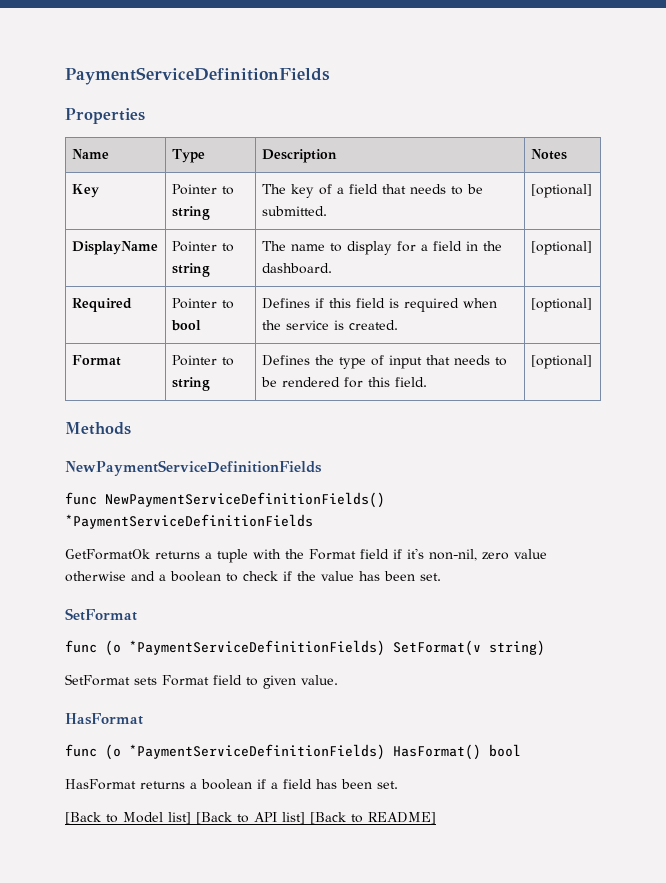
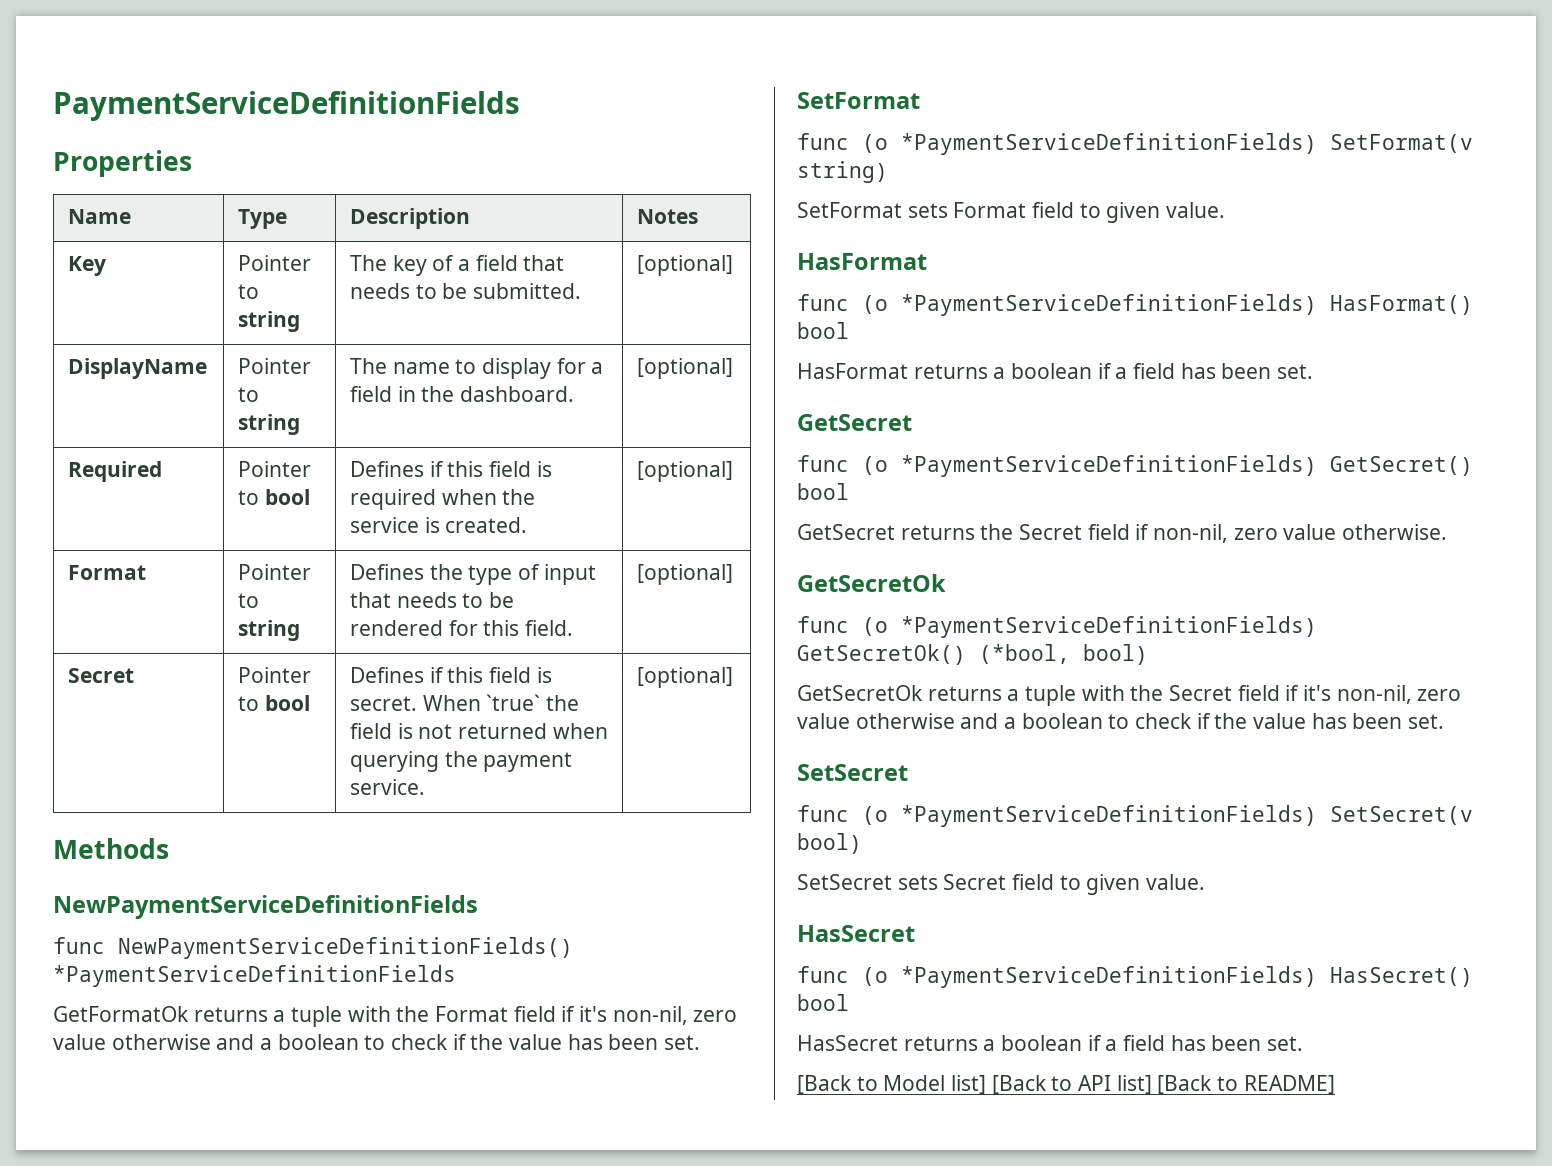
(592, 362) none -> [68,668,135,683] [238,667,312,683] [238,695,310,711] [350,667,552,683] [350,694,580,711] [350,723,608,739] [350,751,573,772] [350,779,426,795] [637,667,734,688] // Secret | Pointer to bool | Defines if this field is secret. When `true` the field is not returned when querying the payment service. | [optional]
(398, 785) none -> [797,414,912,431] [797,455,1473,477] [797,483,849,500] [797,524,1448,543] [797,574,946,592] [797,616,1317,638] [797,644,1148,665] [797,685,1462,706] [797,713,1445,729] [797,764,908,781] [797,805,1473,827] [797,833,862,854] [797,874,1206,895] [797,925,915,942] [797,966,1473,988] [797,994,849,1011] [797,1035,1304,1051] // GetSecret // func (o *PaymentServiceDefinitionFields) GetSecret() bool // GetSecret returns the Secret field if non-nil, zero value otherwise. // GetSecretOk // func (o *PaymentServiceDefinitionFields) GetSecretOk() (*bool, bool) // GetSecretOk returns a tuple with the Secret field if it's non-nil, zero value otherwise and a boolean to check if the value has been set. // SetSecret // func (o *PaymentServiceDefinitionFields) SetSecret(v bool) // SetSecret sets Secret field to given value. // HasSecret // func (o *PaymentServiceDefinitionFields) HasSecret() bool // HasSecret returns a boolean if a field has been set.

